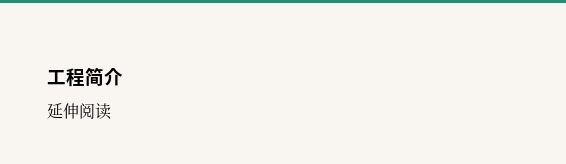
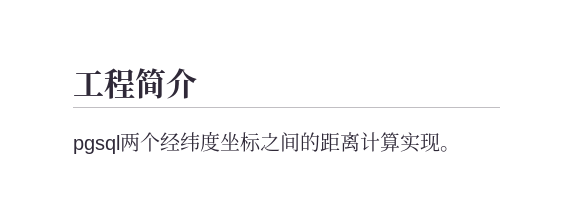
[47,103,111,120] 延伸阅读 -> [73,131,460,154] pgsql两个经纬度坐标之间的距离计算实现。

